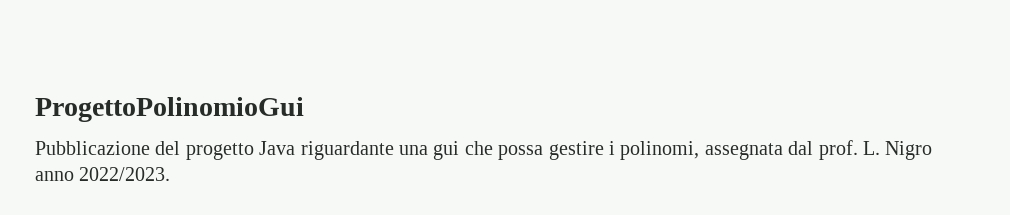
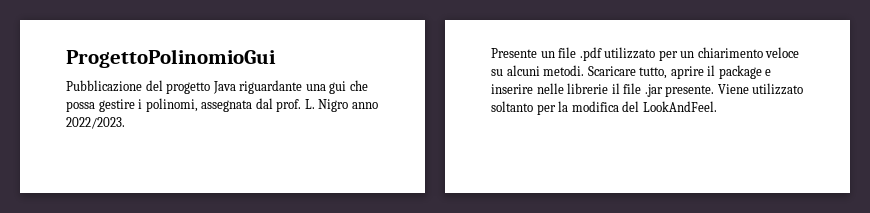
(171, 174) none -> [491,47,800,61] [491,65,772,79] [491,83,804,97] [491,101,717,115] // Presente un file .pdf utilizzato per un chiarimento veloce su alcuni metodi. Scaricare tutto, aprire il package e inserire nelle librerie il file .jar presente. Viene utilizzato soltanto per la modifica del LookAndFeel.

